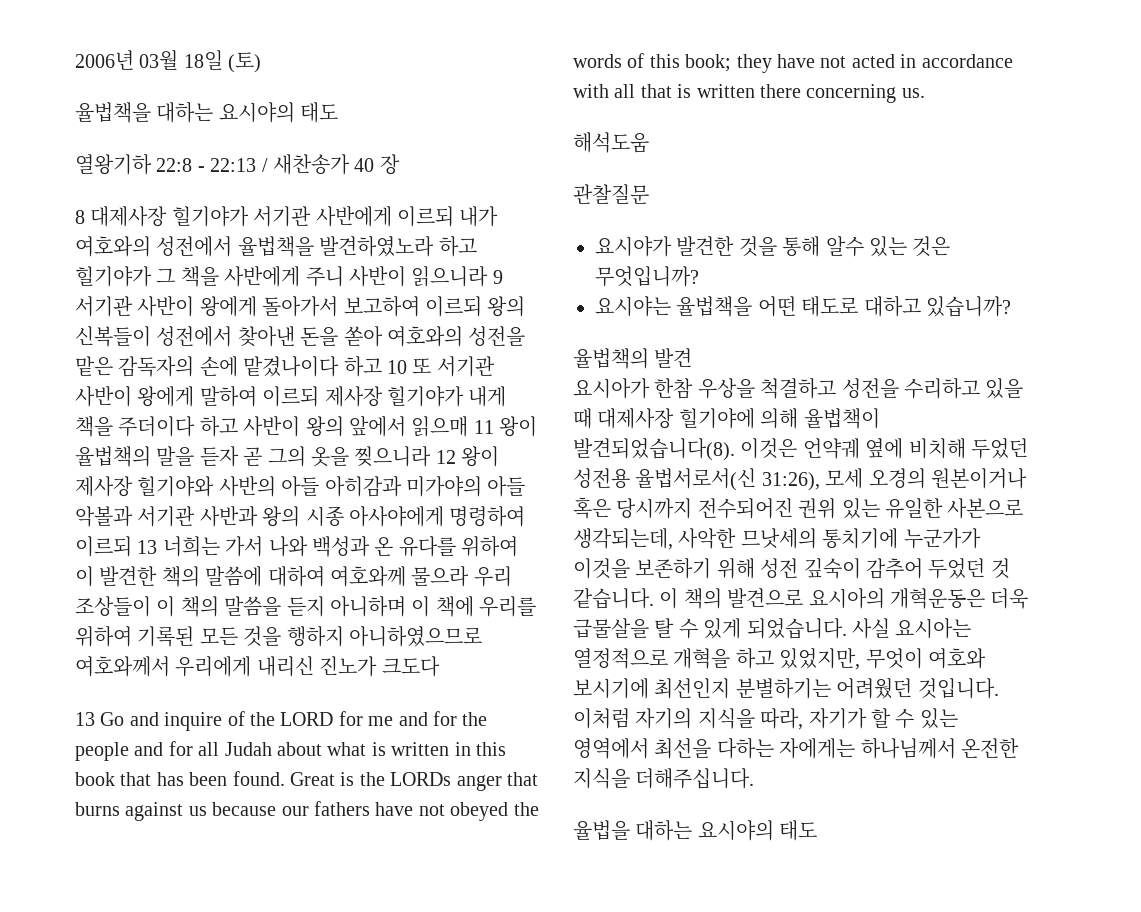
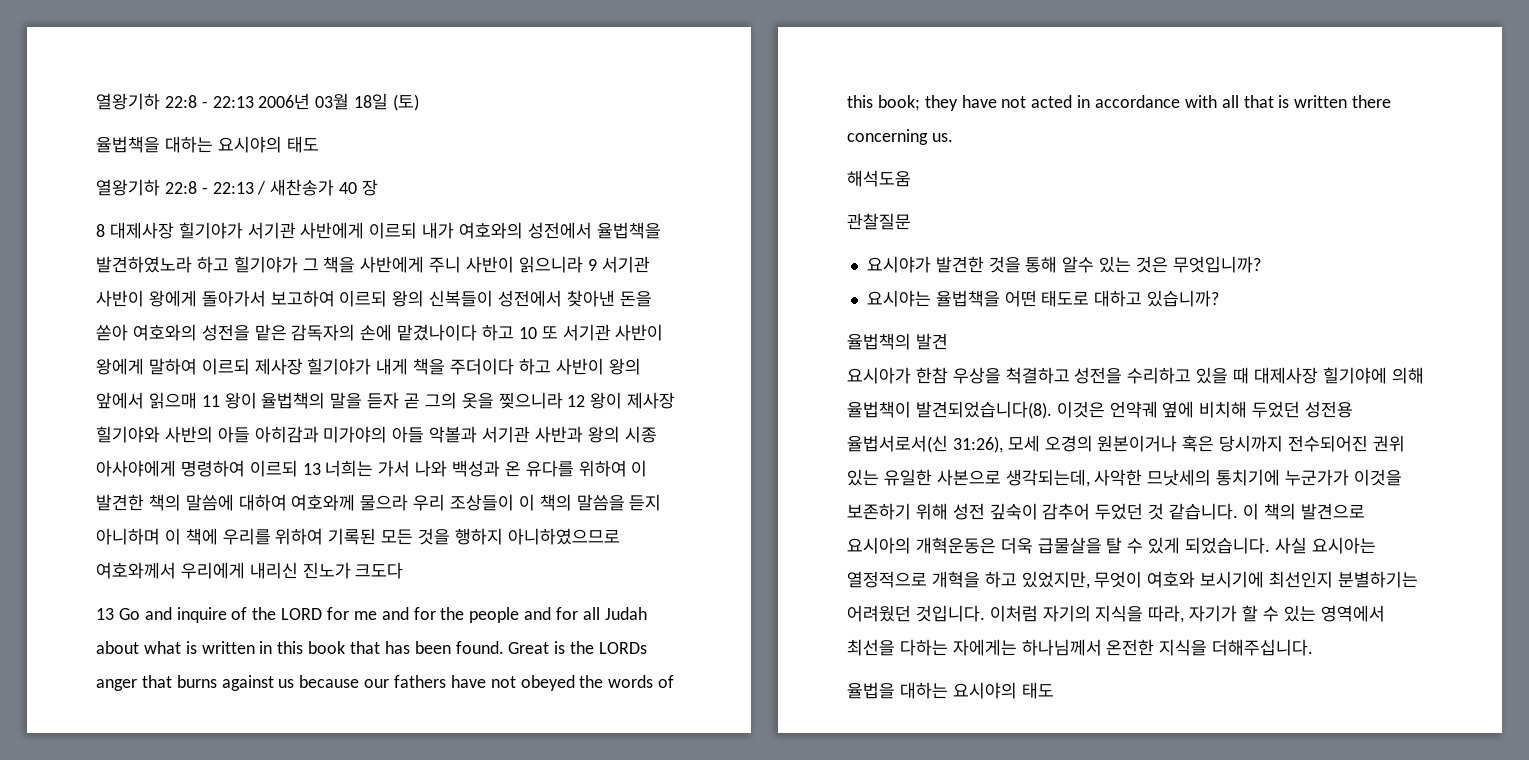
(75, 60) none -> [96,93,254,110] 열왕기하 22:8 - 22:13

